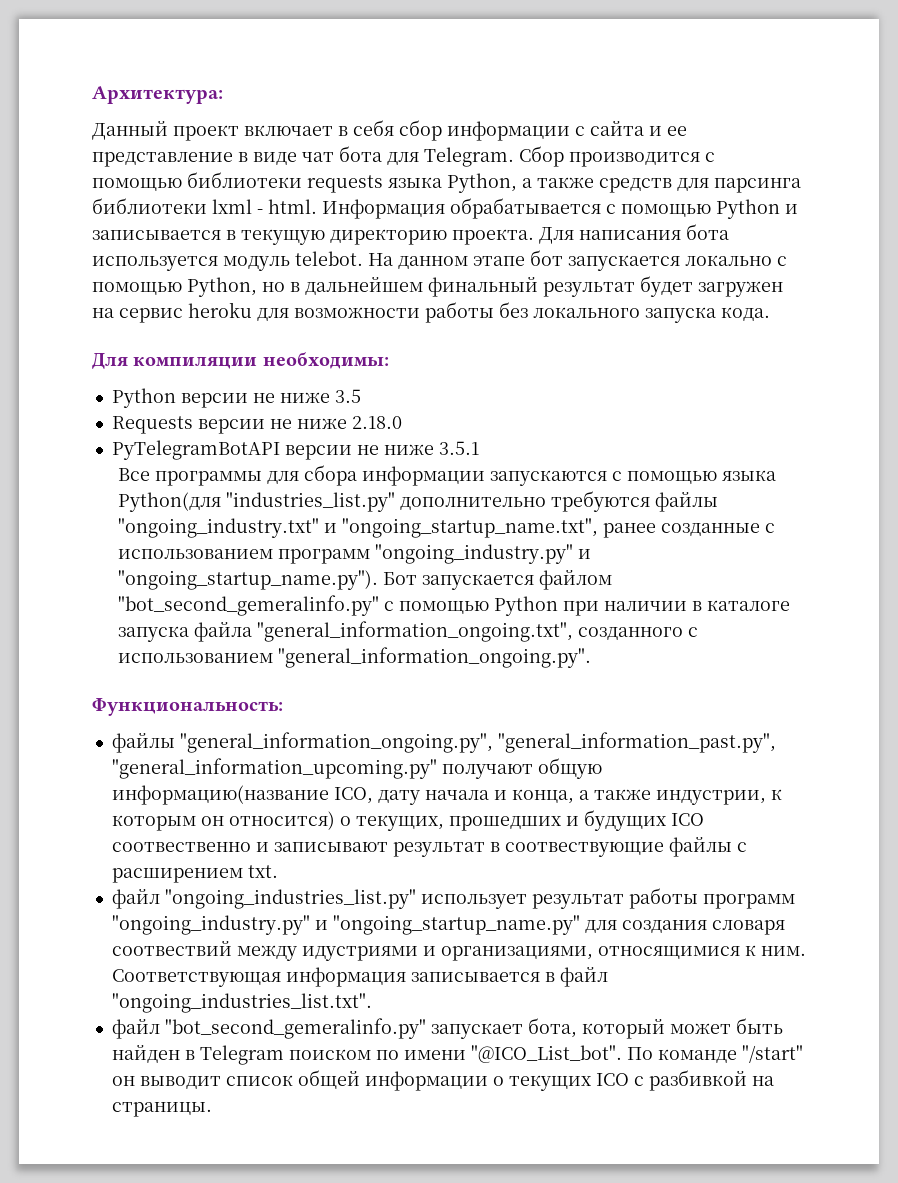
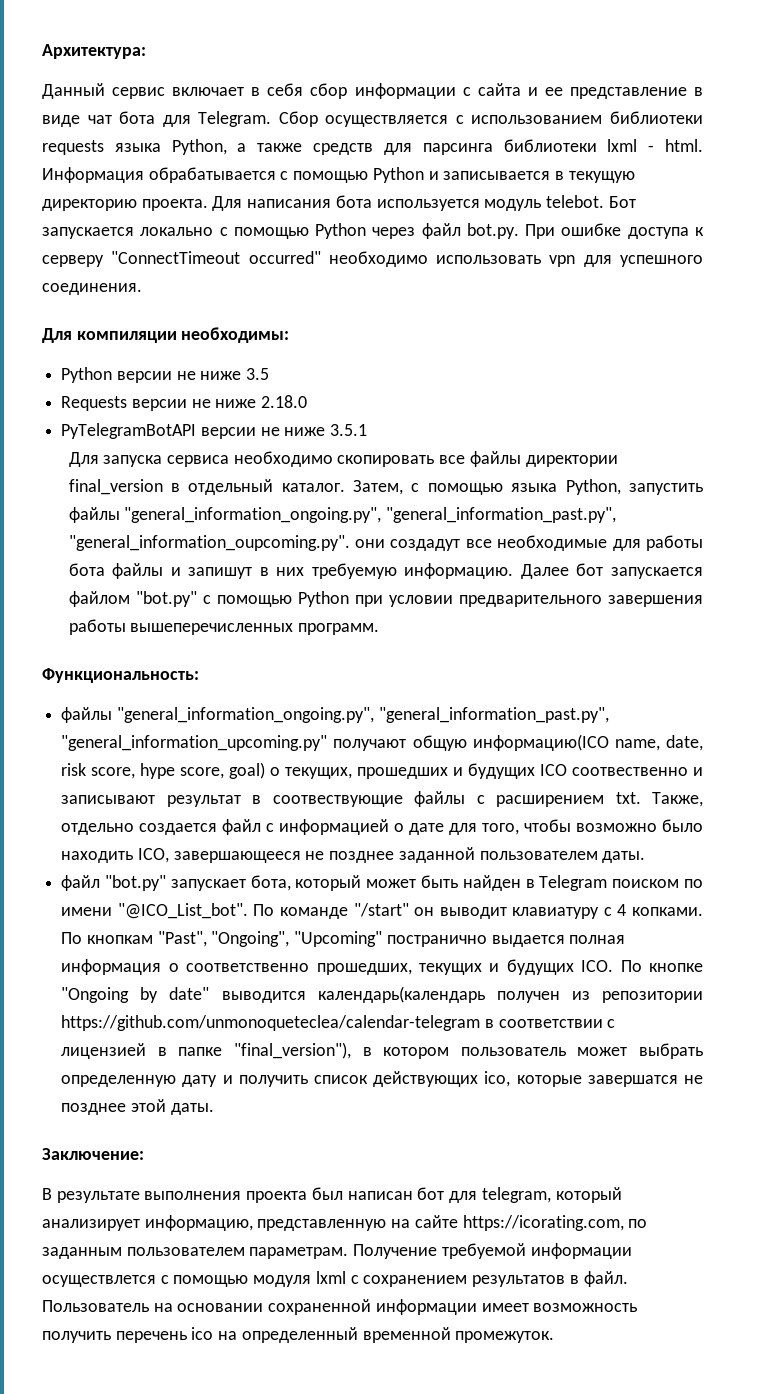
[173,125,239,141] проект -> [112,87,166,99] сервис
[569,152,715,167] [92,178,182,191] производится с помощью -> [325,115,603,127] осуществляется с использованием
[368,250,787,271] [92,276,783,297] [92,302,770,323] На данном этапе бот запускается локально с помощью Python, но в дальнейшем финальный результат будет загружен на сервис heroku для возможности работы без локального запуска кода. -> [608,196,636,208] [42,223,704,239] [42,251,703,267] [42,283,142,295] Бот запускается локально с помощью Python через файл bot.py. При ошибке доступа к серверу "ConnectTimeout occurred" необходимо использовать vpn для успешного соединения.
[117,465,776,486] [117,491,718,512] [117,518,775,538] [117,544,591,564] [117,570,417,590] Все программы для сбора информации запускаются с помощью языка Python(для "industries_list.py" дополнительно требуются файлы "ongoing_industry.txt" и "ongoing_startup_name.txt", ранее созданные с использованием программ "ongoing_industry.py" и "ongoing_startup_name.py"). Бот -> [68,451,618,467] [68,479,703,495] [68,507,616,523] [68,535,703,551] [68,563,604,579] Для запуска сервиса необходимо скопировать все файлы директории final_version в отдельный каталог. Затем, с помощью языка Python, запустить файлы "general_information_ongoing.py", "general_information_past.py", "general_information_oupcoming.py". они создадут все необходимые для работы бота файлы и запишут в них требуемую информацию. Далее бот
[117,595,379,616] "bot_second_gemeralinfo.py" -> [135,591,197,607] "bot.py"
[603,600,790,611] [117,621,698,642] [117,647,591,668] наличии в каталоге запуска файла "general_information_ongoing.txt", созданного с использованием "general_information_ongoing.py". -> [388,595,703,607] [68,619,379,635] условии предварительного завершения работы вышеперечисленных программ.
[111,785,782,805] [111,811,335,831] информацию(название ICO, дату начала и конца, а также индустрии, к которым он относится) -> [472,734,703,751] [61,762,266,779] информацию(ICO name, date, risk score, hype score, goal)
[111,888,795,909] [111,915,785,935] [111,941,806,961] [111,967,608,987] [111,993,372,1013] [111,1018,426,1039] // файл "ongoing_industries_list.py" использует результат работы программ "ongoing_industry.py" и "ongoing_startup_name.py" для создания словаря соотвествий между идустриями и организациями, относящимися к ним. Соответствующая информация записывается в файл "ongoing_industries_list.txt". // файл "bot_second_gemeralinfo.py" -> [652,792,703,807] [61,819,704,835] [61,847,646,863] [61,875,167,891] Также, отдельно создается файл с информацией о дате для того, чтобы возможно было находить ICO, завершающееся не позднее заданной пользователем даты. // файл "bot.py"
[225,1070,774,1091] [111,1102,212,1117] список общей информации о текущих ICO с разбивкой на страницы. -> [512,904,703,919] [61,931,626,947] [61,959,703,975] [61,986,704,1003] [61,1015,616,1031] [61,1042,703,1059] [61,1071,704,1087] [61,1099,214,1115] [42,1148,144,1160] [42,1187,622,1203] [42,1215,648,1231] [42,1243,632,1259] [42,1271,628,1287] [42,1299,638,1315] [42,1327,555,1343] клавиатуру с 4 копками. По кнопкам "Past", "Ongoing", "Upcoming" постранично выдается полная информация о соответственно прошедших, текущих и будущих ICO. По кнопке "Ongoing by date" выводится календарь(календарь получен из репозитории https://github.com/unmonoqueteclea/calendar-telegram в соответствии с лицензией в папке "final_version"), в котором пользователь может выбрать определенную дату и получить список действующих ico, которые завершатся не позднее этой даты. // Заключение: // В результате выполнения проекта был написан бот для telegram, который анализирует информацию, представленную на сайте https://icorating.com, по заданным пользователем параметрам. Получение требуемой информации осуществлется с помощью модуля lxml с сохранением результатов в файл. Пользователь на основании сохраненной информации имеет возможность получить перечень ico на определенный временной промежуток.

